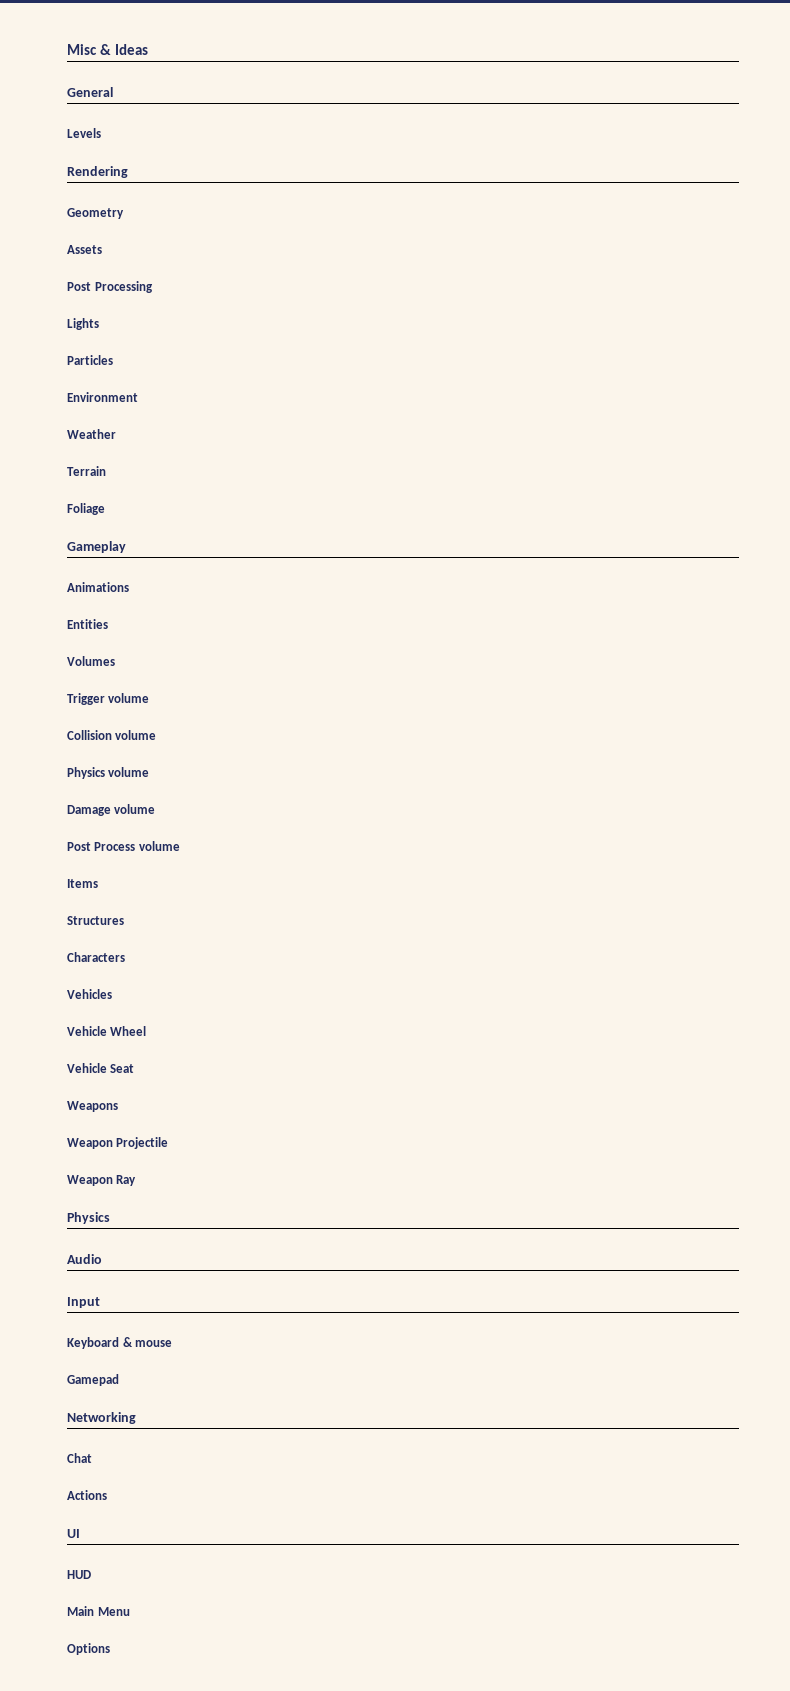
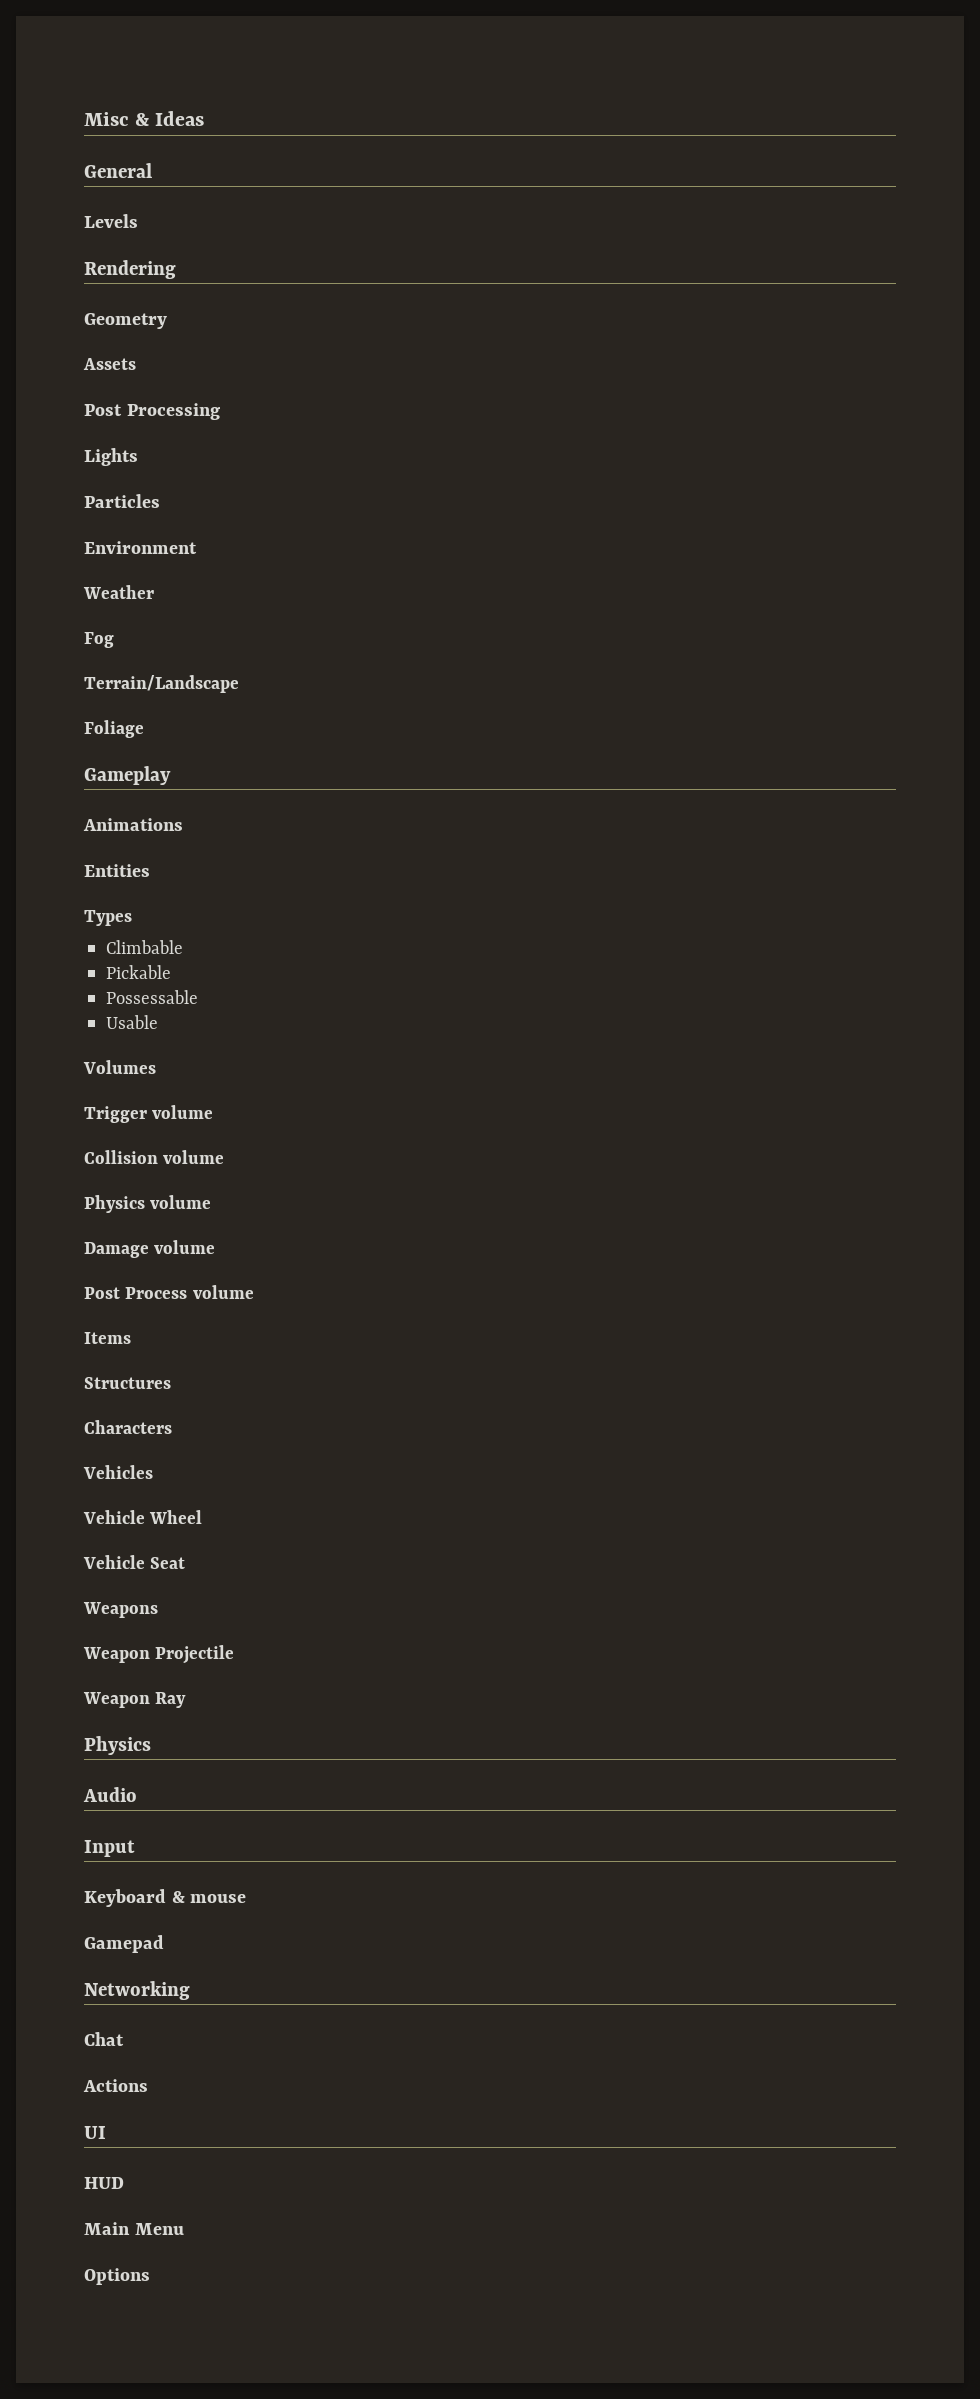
[67,466,106,476] Terrain -> [84,632,114,648] [84,675,239,693] Fog // Terrain/Landscape
(108, 624) none -> [84,910,132,926] [106,940,183,954] [106,965,171,979] [106,990,198,1004] [106,1015,158,1029] // Types // Climbable // Pickable // Possessable // Usable

